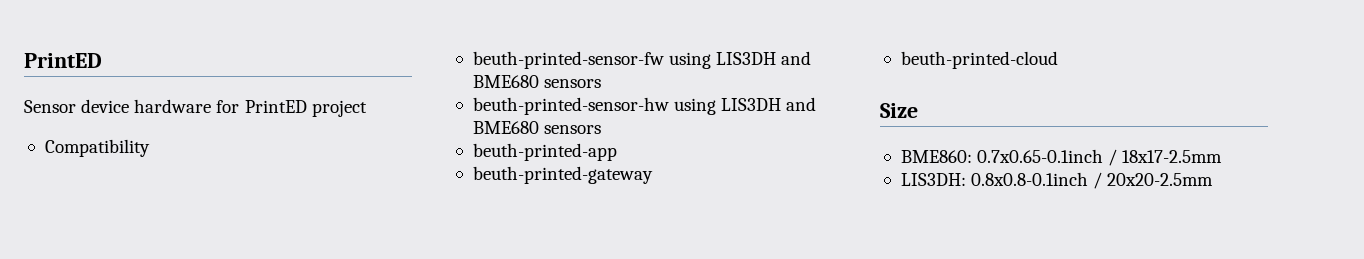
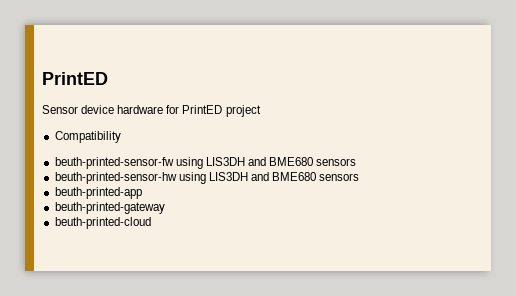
[880,103,918,118] [900,149,1223,166] [900,172,1214,189] // Size // BME860: 0.7x0.65-0.1inch / 18x17-2.5mm // LIS3DH: 0.8x0.8-0.1inch / 20x20-2.5mm -> (151, 223) none

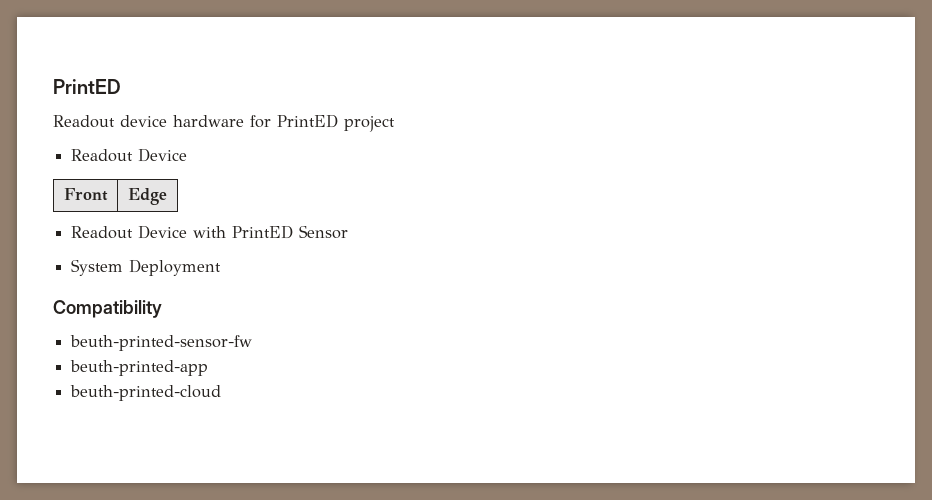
[42,105,78,114] Sensor -> [53,115,115,128] Readout
[54,131,121,143] [54,157,357,169] [54,172,360,184] Compatibility // beuth-printed-sensor-fw using LIS3DH and BME680 sensors // beuth-printed-sensor-hw using LIS3DH and BME680 sensors -> [71,148,188,162] [63,188,108,201] [128,188,167,205] [71,225,349,239] [71,259,222,276] [53,300,162,318] [70,335,253,351] Readout Device // Front | Edge // Readout Device with PrintED Sensor // System Deployment // Compatibility // beuth-printed-sensor-fw
[54,202,165,214] // beuth-printed-gateway -> (209, 368) none

